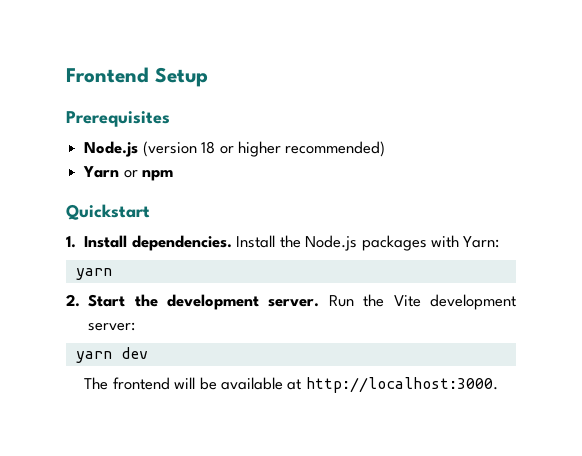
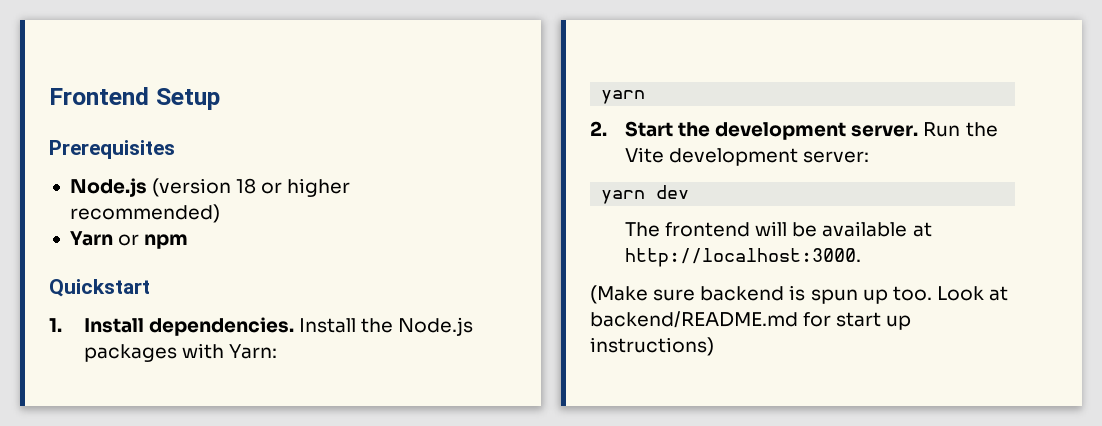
(498, 385) none -> [590,285,1009,304] [590,311,912,330] [590,337,714,356] // (Make sure backend is spun up too. Look at backend/README.md for start up instructions)

